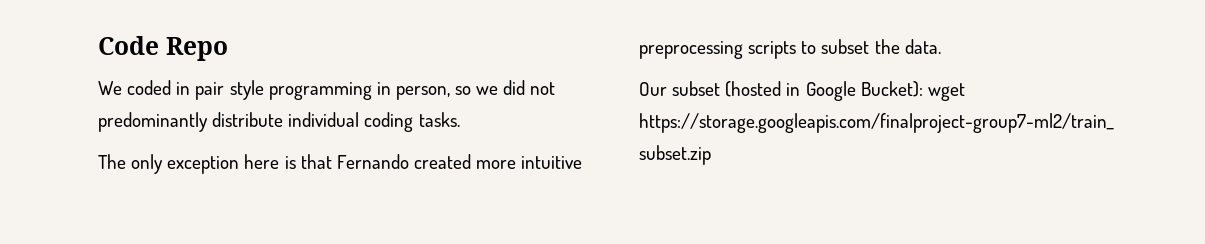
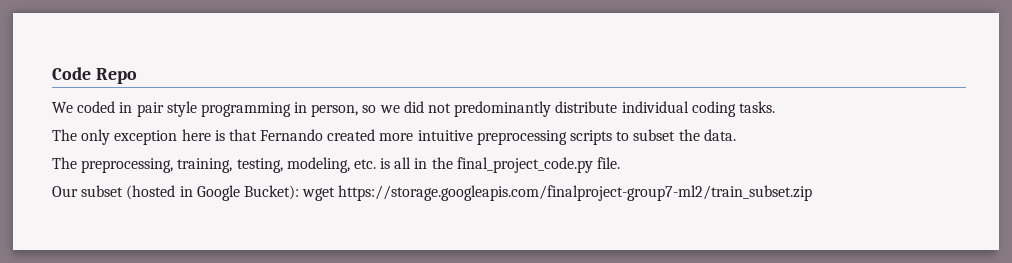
(941, 46) none -> [52,157,621,173] // The preprocessing, training, testing, modeling, etc. is all in the final_project_code.py file.

